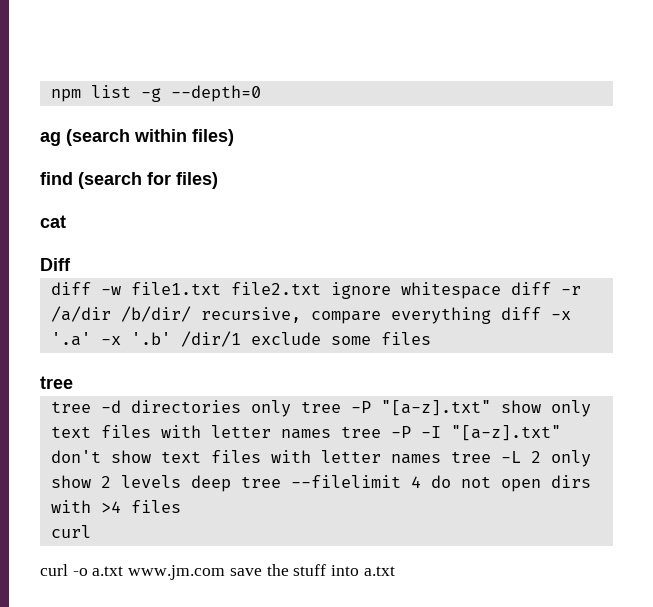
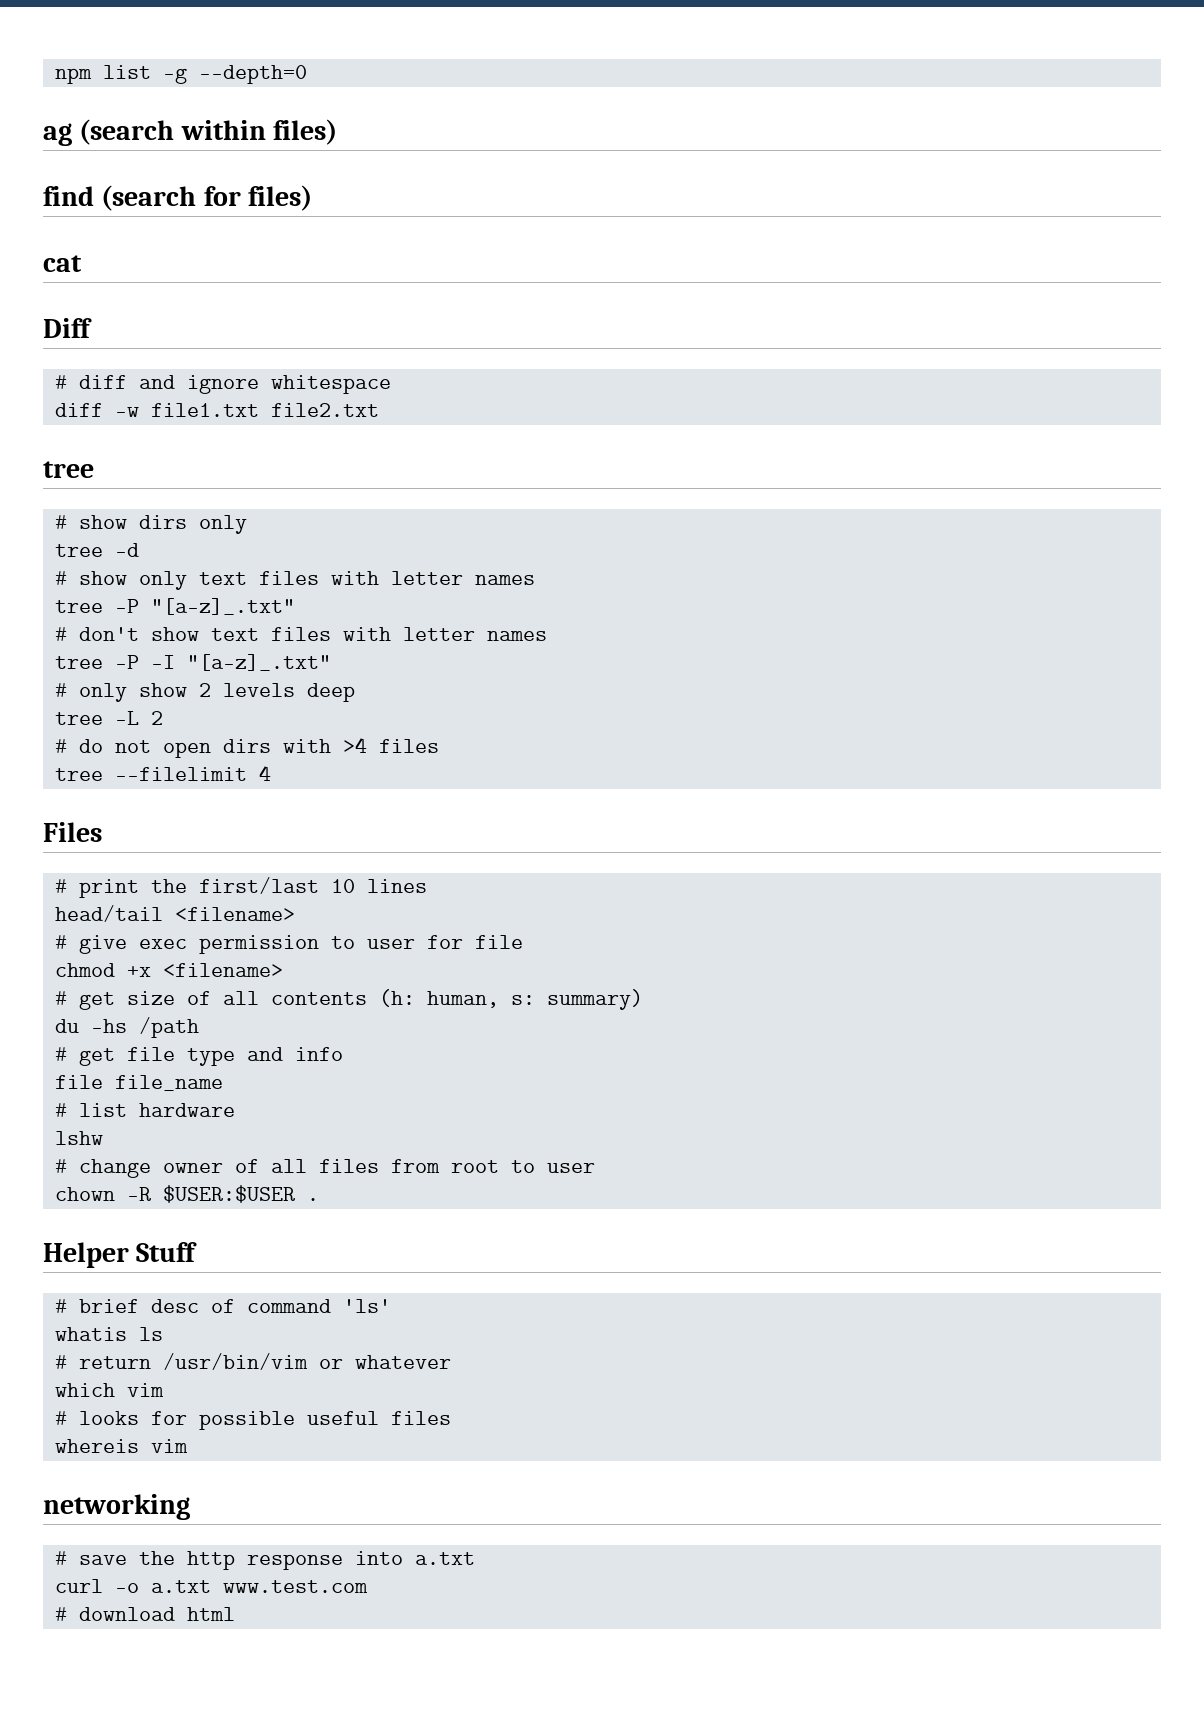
(71, 264) none -> [55,375,392,394] // # diff and ignore whitespace
[330,282,581,299] [50,306,571,324] [50,331,431,347] [40,376,73,389] [50,400,491,417] ignore whitespace diff -r /a/dir /b/dir/ recursive, compare everything diff -x '.a' -x '.b' /dir/1 exclude some files // tree // tree -d directories only tree -P "[a-z].txt" -> [43,461,94,478] [55,515,248,534] [55,543,140,557] [55,571,68,585] // tree // # show dirs only // tree -d // #
[340,425,561,441] tree -P -I "[a-z].txt" -> [55,598,296,615] [55,627,68,641] // tree -P "[a-z]_.txt" // #
[450,451,541,463] tree -L 2 -> [55,654,332,671] [55,683,68,697] // tree -P -I "[a-z]_.txt" // #
[240,475,421,488] tree --filelimit 4 -> [55,711,164,725] [55,739,68,753] // tree -L 2 // #
[50,525,91,538] [40,564,395,580] curl // curl -o a.txt www.jm.com save the stuff into a.txt -> [55,765,272,781] [43,822,102,842] [55,877,428,898] [55,905,296,922] [55,935,524,954] [55,963,284,977] [55,989,644,1010] [55,1017,200,1038] [55,1047,344,1066] [55,1075,224,1091] [55,1103,236,1117] [55,1131,104,1145] [55,1159,596,1178] [55,1185,320,1203] [43,1242,198,1268] [55,1299,392,1313] [55,1327,164,1341] [55,1353,452,1370] [55,1383,165,1397] [55,1411,452,1430] [55,1439,189,1453] [43,1494,190,1520] [55,1551,476,1570] [55,1579,369,1593] [55,1607,236,1621] tree --filelimit 4 // Files // # print the first/last 10 lines // head/tail <filename> // # give exec permission to user for file // chmod +x <filename> // # get size of all contents (h: human, s: summary) // du -hs /path // # get file type and info // file file_name // # list hardware // lshw // # change owner of all files from root to user // chown -R $USER:$USER . // Helper Stuff // # brief desc of command 'ls' // whatis ls // # return /usr/bin/vim or whatever // which vim // # looks for possible useful files // whereis vim // networking // # save the http response into a.txt // curl -o a.txt www.test.com // # download html

